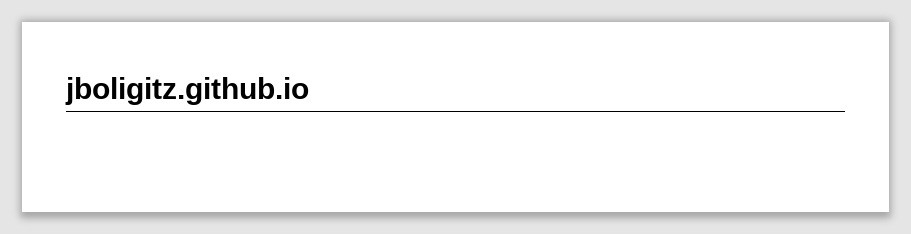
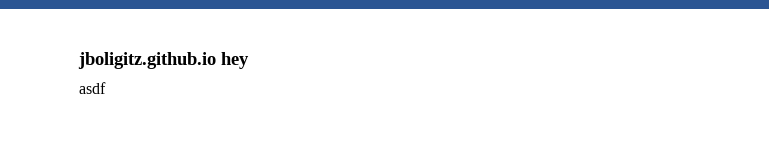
(309, 91) none -> [221,52,249,69] [79,82,106,94] hey // asdf

